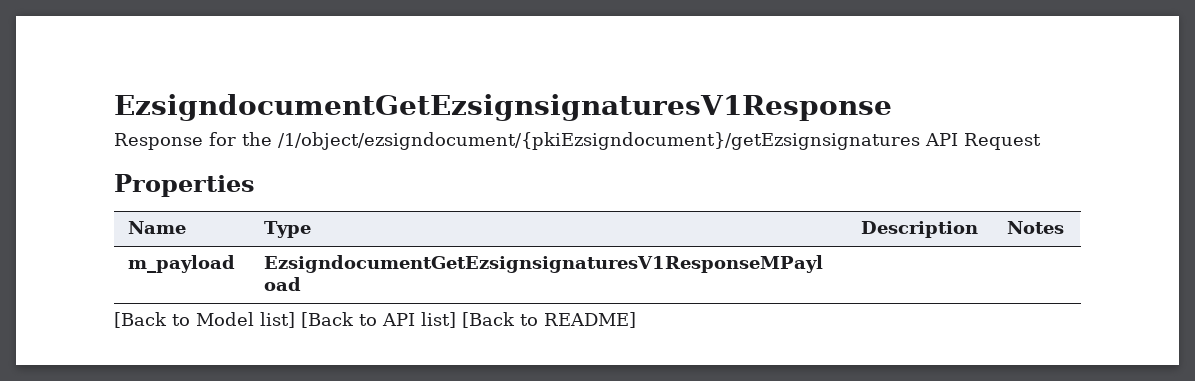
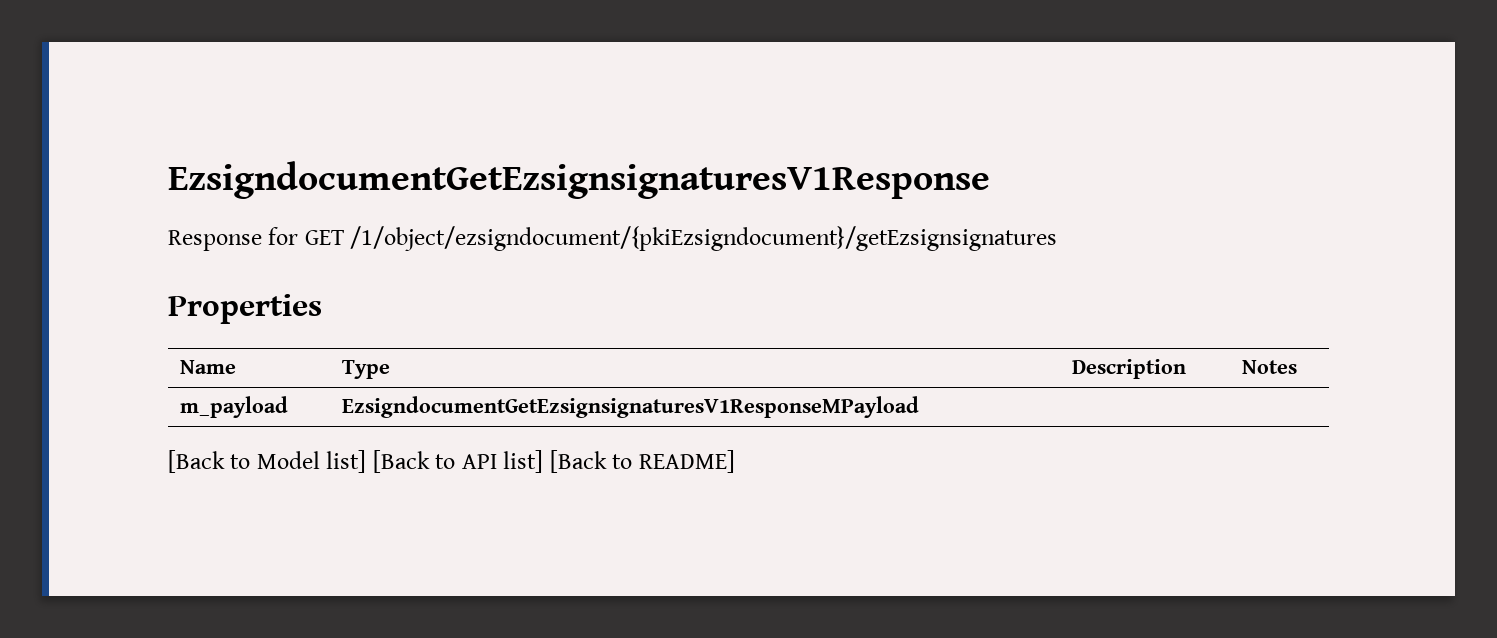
[242,132,272,146] the -> [304,230,344,245] GET
[925,133,1041,150] API Request -> (1058, 238) none

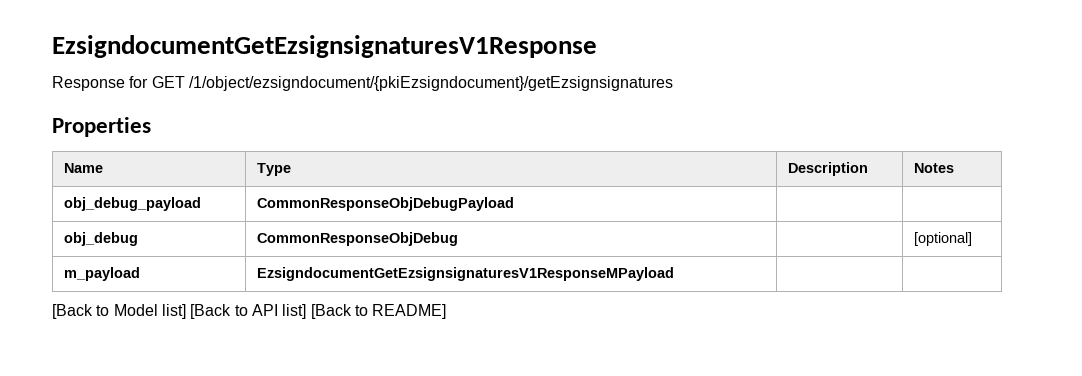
(1298, 367) none -> [63,197,201,211] [256,197,514,211] [63,232,138,246] [256,232,458,246] [913,232,972,246] // obj_debug_payload | CommonResponseObjDebugPayload | | // obj_debug | CommonResponseObjDebug | | [optional]

